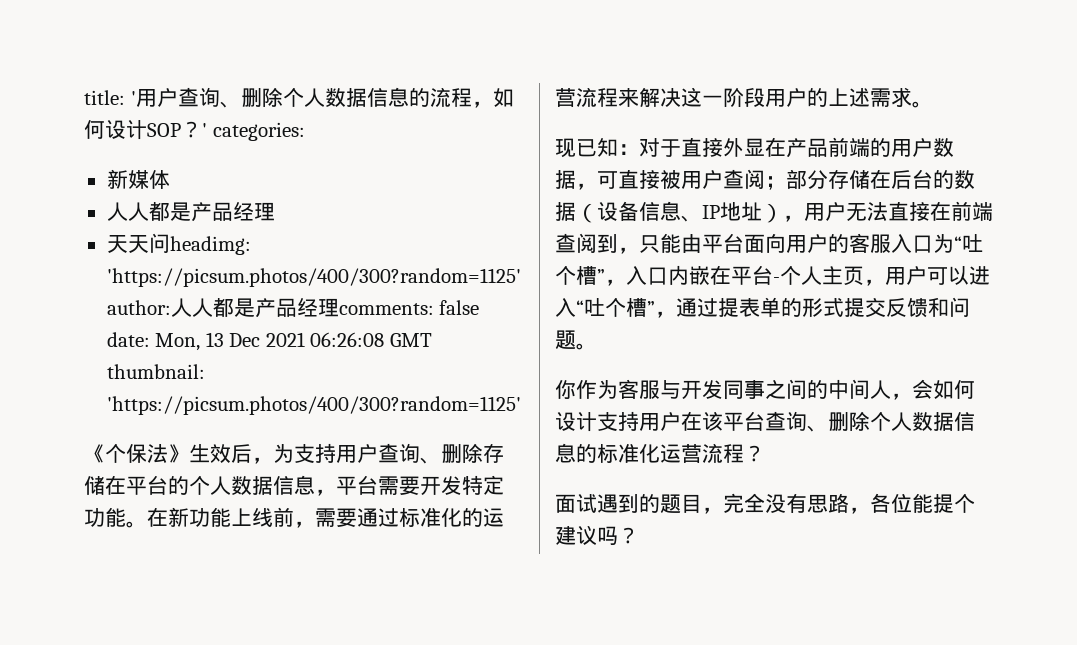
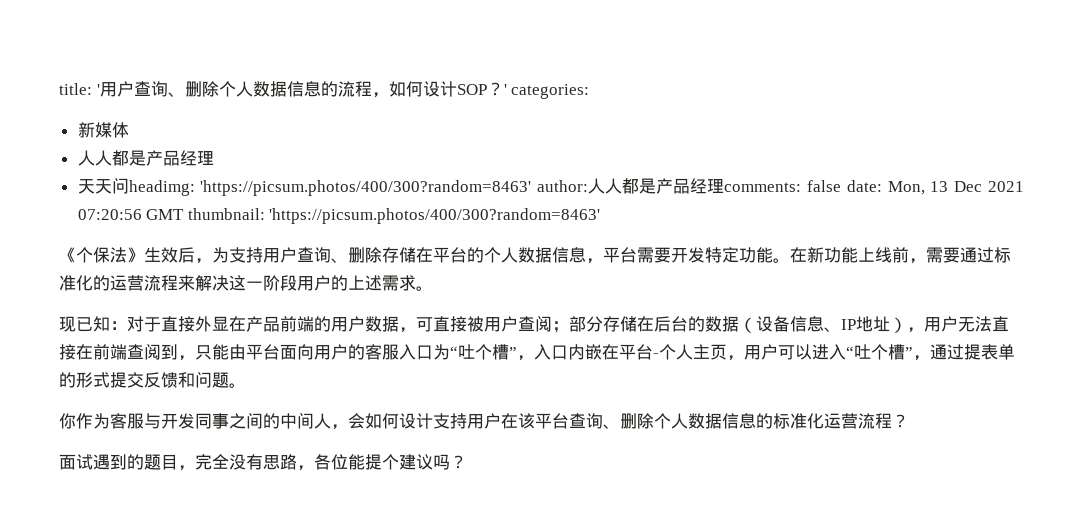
[106,268,521,287] 'https://picsum.photos/400/300?random=1125' -> [200,180,532,196] 'https://picsum.photos/400/300?random=8463'
[310,332,385,347] 06:26:08 -> [77,209,142,220] 07:20:56
[106,396,521,415] 'https://picsum.photos/400/300?random=1125' -> [269,208,601,224] 'https://picsum.photos/400/300?random=8463'

